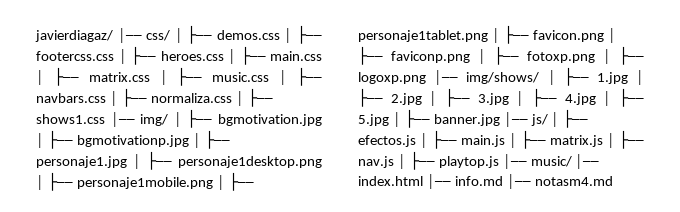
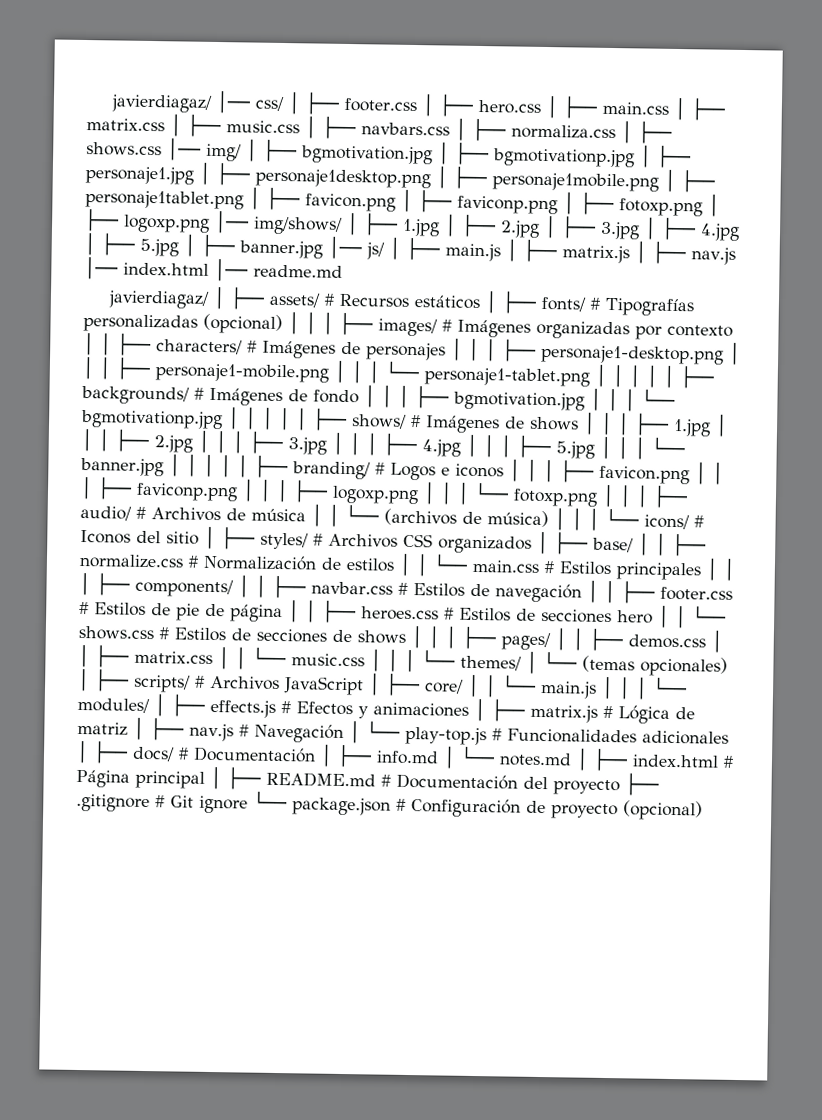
[216,25,322,44] [36,46,224,65] demos.css │ ├── footercss.css │ ├── heroes.css -> [344,94,542,117] footer.css │ ├── hero.css
[36,114,105,124] shows1.css -> [86,142,162,157] shows.css
[358,130,457,149] efectos.js │ ├── -> (441, 249) none
[397,151,600,170] [358,174,613,189] │ ├── playtop.js │── music/ │── index.html │── info.md │── notasm4.md -> [84,257,343,282] [108,286,695,317] [83,312,733,340] [83,332,741,365] [82,356,715,389] [81,385,676,412] [80,407,728,437] [81,428,686,460] [80,454,724,485] [80,476,689,509] [80,504,704,531] [80,526,707,557] [79,553,736,581] [79,572,733,604] [79,600,727,629] [78,625,723,653] [78,644,728,677] [77,668,688,700] [77,694,695,724] [77,717,729,746] [76,740,734,772] [76,766,660,796] [76,791,703,821] │── index.html │── readme.md // javierdiagaz/ │ ├── assets/ # Recursos estáticos │ ├── fonts/ # Tipografías personalizadas (opcional) │ │ │ ├── images/ # Imágenes organizadas por contexto │ │ ├── characters/ # Imágenes de personajes │ │ │ ├── personaje1-desktop.png │ │ │ ├── personaje1-mobile.png │ │ │ └── personaje1-tablet.png │ │ │ │ │ ├── backgrounds/ # Imágenes de fondo │ │ │ ├── bgmotivation.jpg │ │ │ └── bgmotivationp.jpg │ │ │ │ │ ├── shows/ # Imágenes de shows │ │ │ ├── 1.jpg │ │ │ ├── 2.jpg │ │ │ ├── 3.jpg │ │ │ ├── 4.jpg │ │ │ ├── 5.jpg │ │ │ └── banner.jpg │ │ │ │ │ ├── branding/ # Logos e iconos │ │ │ ├── favicon.png │ │ │ ├── faviconp.png │ │ │ ├── logoxp.png │ │ │ └── fotoxp.png │ │ │ ├── audio/ # Archivos de música │ │ └── (archivos de música) │ │ │ └── icons/ # Iconos del sitio │ ├── styles/ # Archivos CSS organizados │ ├── base/ │ │ ├── normalize.css # Normalización de estilos │ │ └── main.css # Estilos principales │ │ │ ├── components/ │ │ ├── navbar.css # Estilos de navegación │ │ ├── footer.css # Estilos de pie de página │ │ ├── heroes.css # Estilos de secciones hero │ │ └── shows.css # Estilos de secciones de shows │ │ │ ├── pages/ │ │ ├── demos.css │ │ ├── matrix.css │ │ └── music.css │ │ │ └── themes/ │ └── (temas opcionales) │ ├── scripts/ # Archivos JavaScript │ ├── core/ │ │ └── main.js │ │ │ └── modules/ │ ├── effects.js # Efectos y animaciones │ ├── matrix.js # Lógica de matriz │ ├── nav.js # Navegación │ └── play-top.js # Funcionalidades adicionales │ ├── docs/ # Documentación │ ├── info.md │ └── notes.md │ ├── index.html # Página principal │ ├── README.md # Documentación del proyecto ├── .gitignore # Git ignore └── package.json # Configuración de proyecto (opcional)

